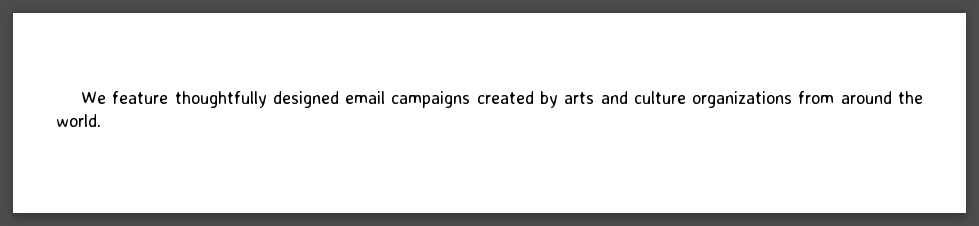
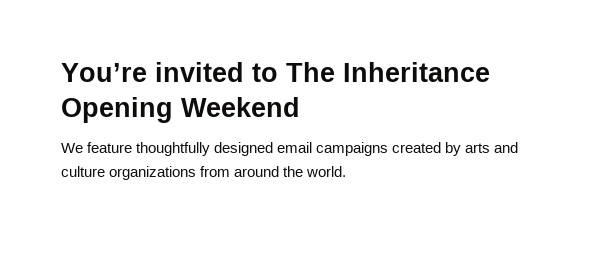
(80, 97) none -> [61,62,490,82] [61,97,300,123] You’re invited to The Inheritance Opening Weekend //

